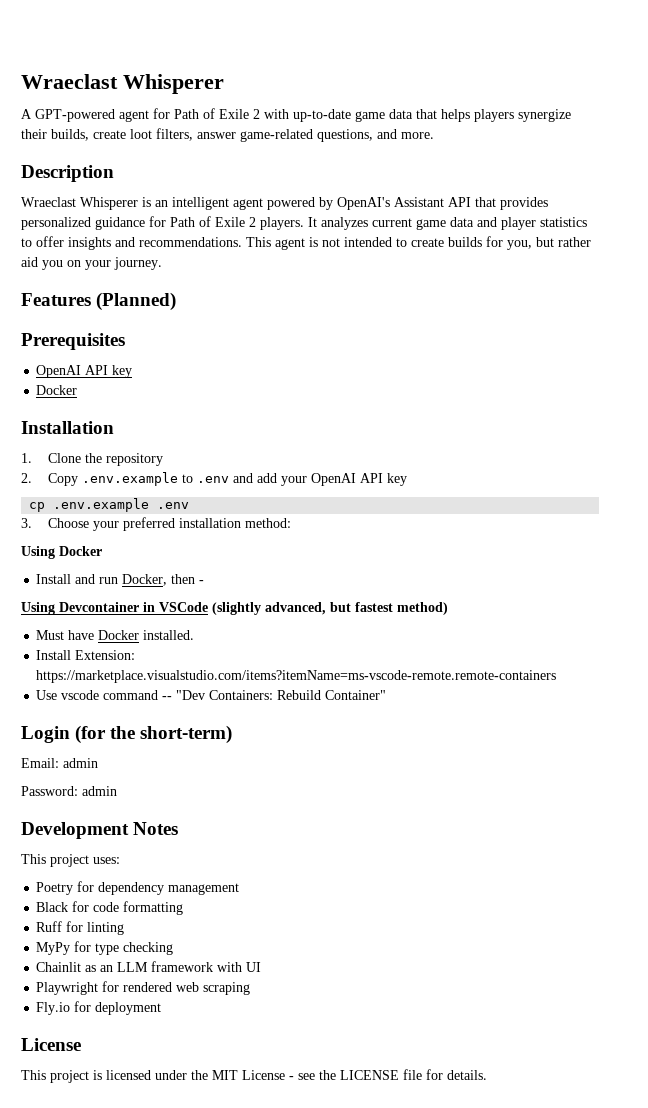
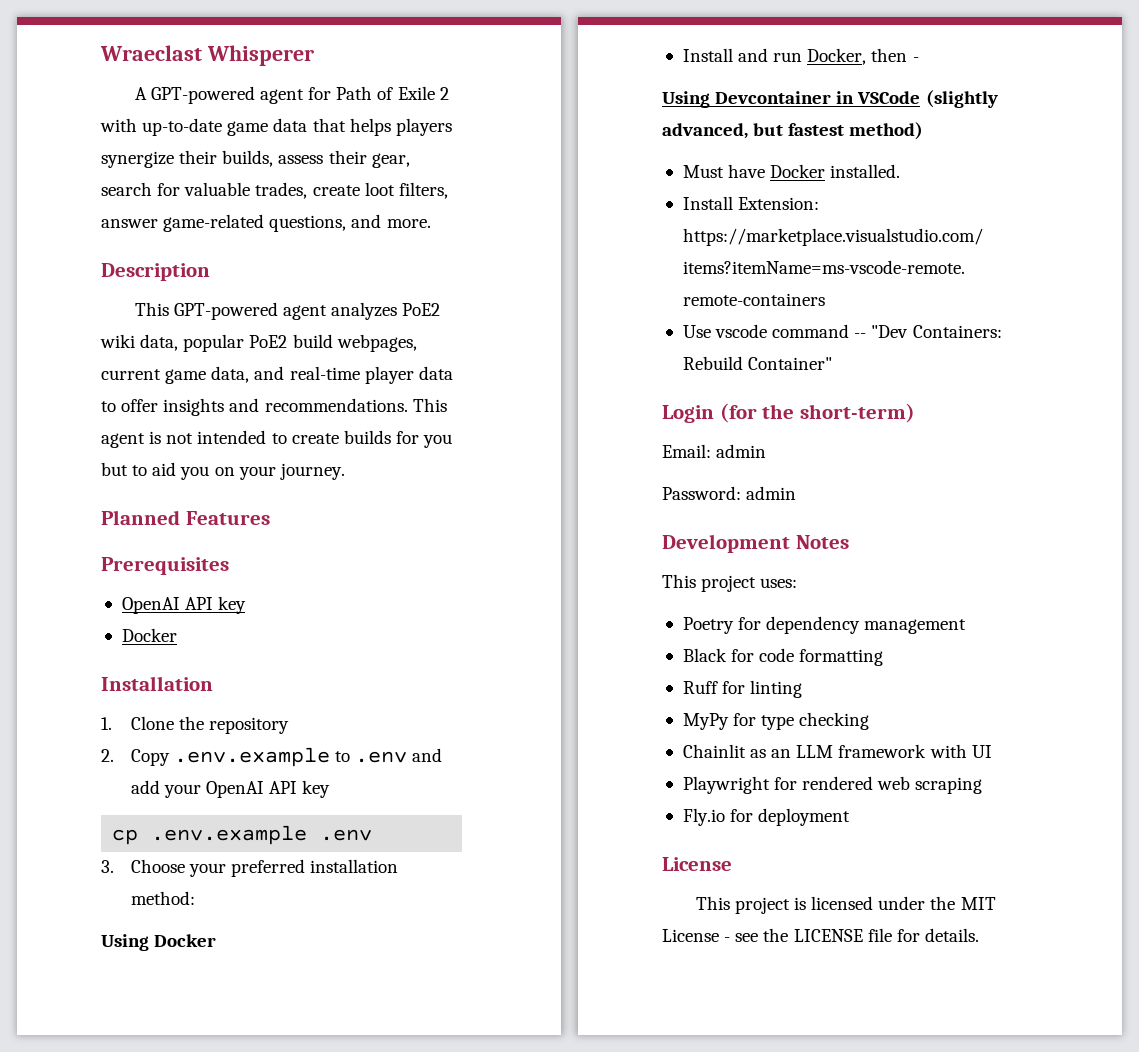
(89, 135) none -> [278,150,410,168] [101,182,308,199] assess their gear, search for valuable trades,
[21,197,548,210] [21,216,587,230] Wraeclast Whisperer is an intelligent agent powered by OpenAI's Assistant API that provides personalized guidance for Path of Exile 2 players. It analyzes current game data and player statistics -> [134,302,441,320] [100,334,417,352] [101,366,453,384] This GPT-powered agent analyzes PoE2 wiki data, popular PoE2 build webpages, current game data, and real-time player data
[507,237,591,250] you, but rather -> [423,434,453,448] [101,462,148,476] you but to
(162, 263) none -> [101,510,180,525] Planned
[96,292,177,311] (Planned) -> (270, 518) none

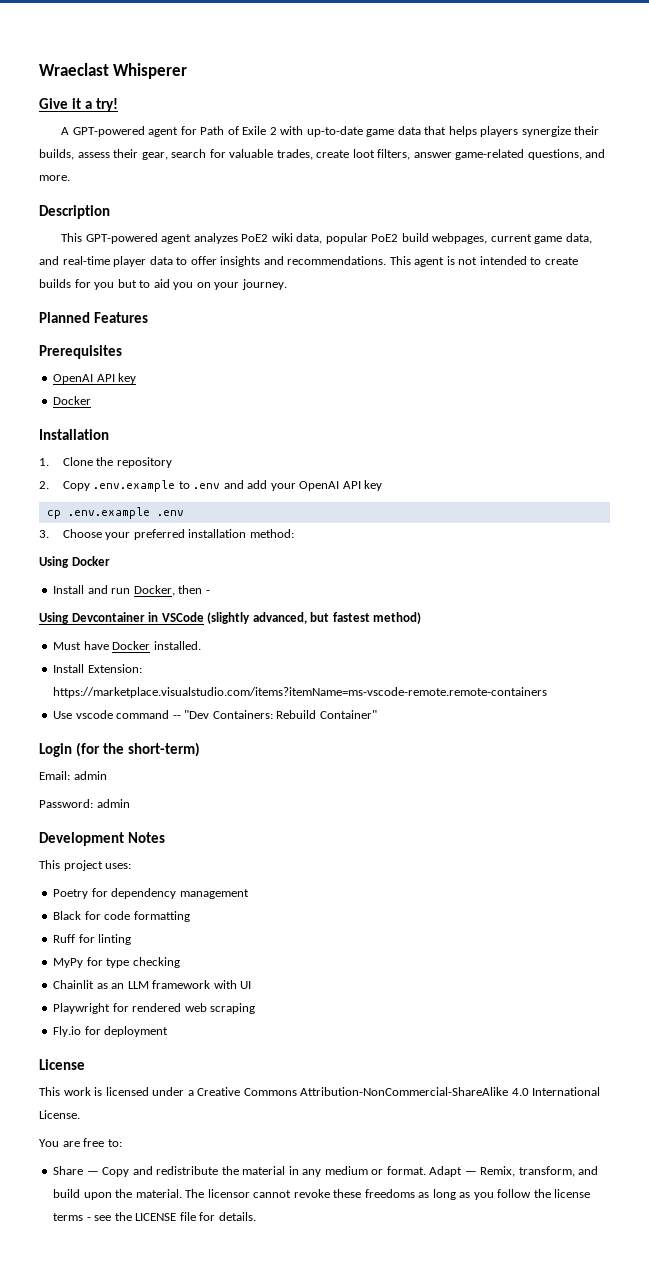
(314, 55) none -> [39,98,119,112] // Give it a try!
[734,897,790,914] project -> [63,1087,91,1096] work
[930,896,996,910] [662,929,719,942] the MIT License -> [187,1087,601,1096] [39,1110,80,1119] [39,1138,122,1147] [53,1166,599,1177] [53,1189,591,1200] [53,1213,84,1221] a Creative Commons Attribution-NonCommercial-ShareAlike 4.0 International License. // You are free to: // Share — Copy and redistribute the material in any medium or format. Adapt — Remix, transform, and build upon the material. The licensor cannot revoke these freedoms as long as you follow the license terms

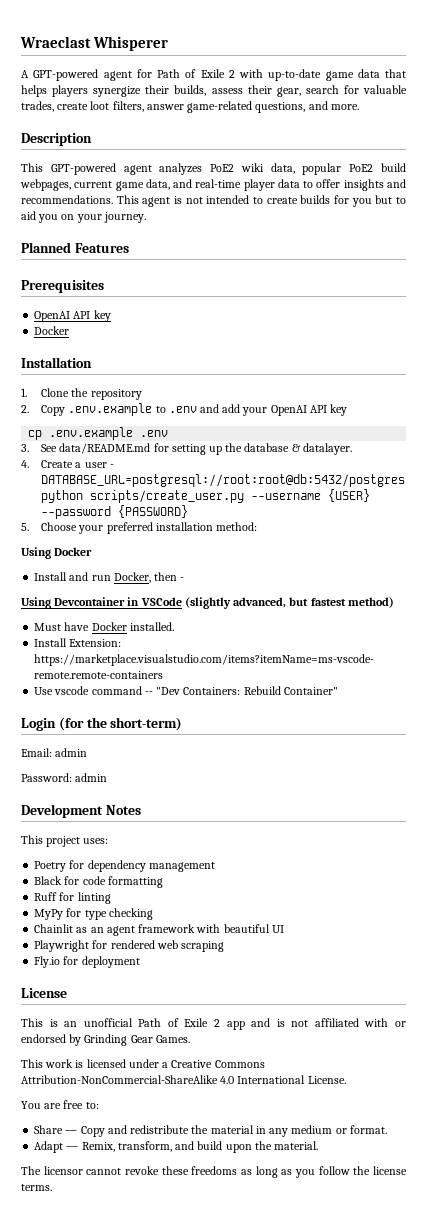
[39,98,119,112] // Give it a try! -> (169, 43) none
(49, 534) none -> [41,443,352,455] [21,460,114,468] [41,474,406,487] [41,489,371,503] [41,505,189,519] [21,523,29,531] See data/README.md for setting up the database & datalayer. // 4. Create a user - DATABASE_URL=postgresql://root:root@db:5432/postgres python scripts/create_user.py --username {USER} --password {PASSWORD} // 5.
[127,981,149,989] LLM -> [106,926,135,936] agent
(237, 984) none -> [223,924,270,933] beautiful
(85, 1064) none -> [21,1018,406,1030] [21,1034,190,1046] // This is an unofficial Path of Exile 2 app and is not affiliated with or endorsed by Grinding Gear Games.
(426, 1170) none -> (387, 1129) //
(182, 1193) none -> (319, 1145) //
[53,1212,256,1221] terms - see the LICENSE file for details. -> [21,1184,52,1191] terms.

